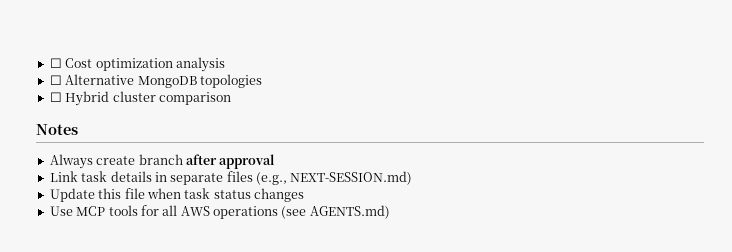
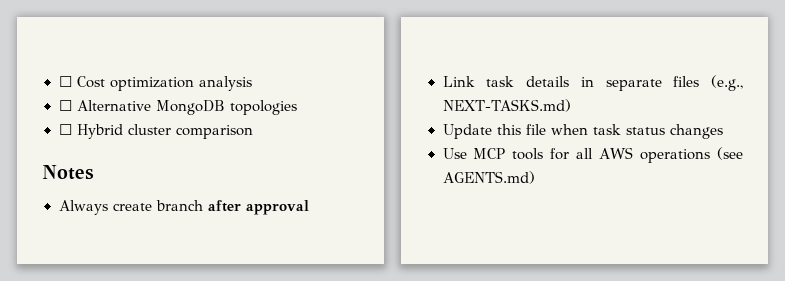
[290,171,413,185] NEXT-SESSION.md) -> [442,99,572,112] NEXT-TASKS.md)

